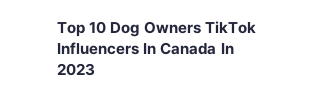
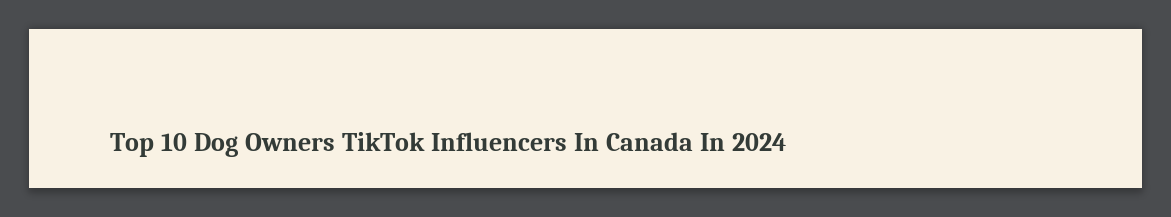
[57,63,95,76] 2023 -> [732,133,787,151] 2024

